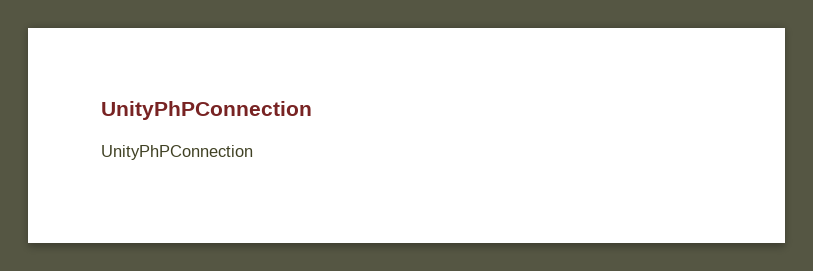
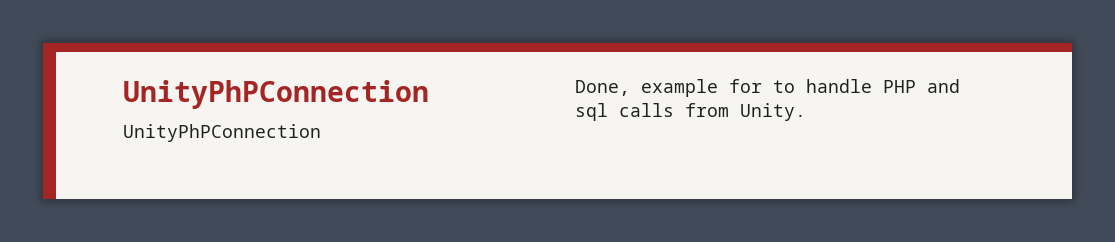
(253, 152) none -> [575,79,960,97] [575,103,806,121] // Done, example for to handle PHP and sql calls from Unity.

